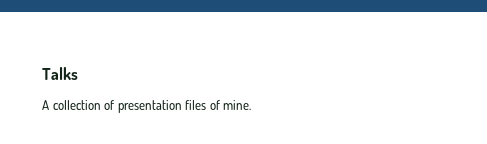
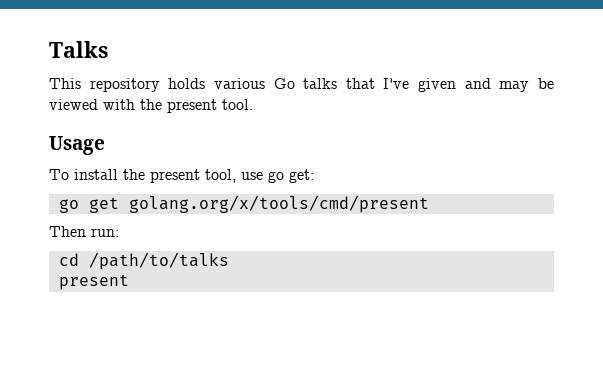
[42,100,252,113] A collection of presentation files of mine. -> [49,78,554,92] [49,99,253,113] [49,136,105,155] [49,169,314,183] [58,195,429,213] [49,226,119,237] [58,252,229,270] [58,274,129,290] This repository holds various Go talks that I've given and may be viewed with the present tool. // Usage // To install the present tool, use go get: // go get golang.org/x/tools/cmd/present // Then run: // cd /path/to/talks // present

